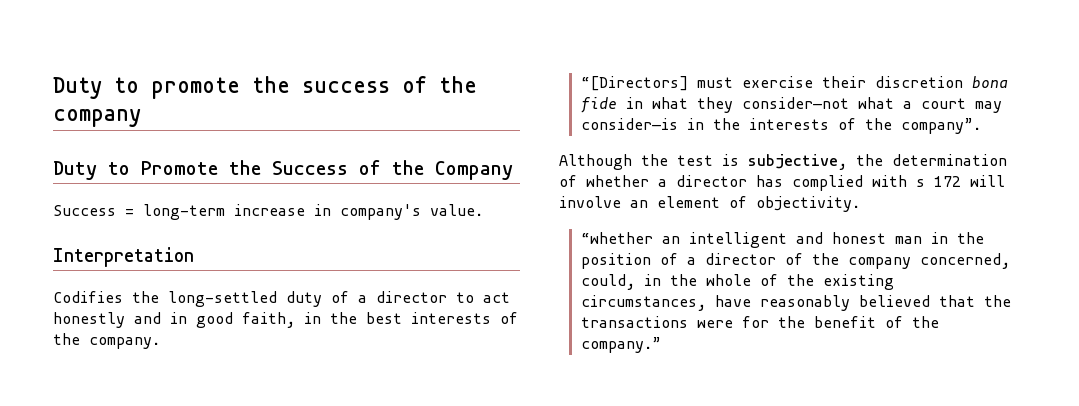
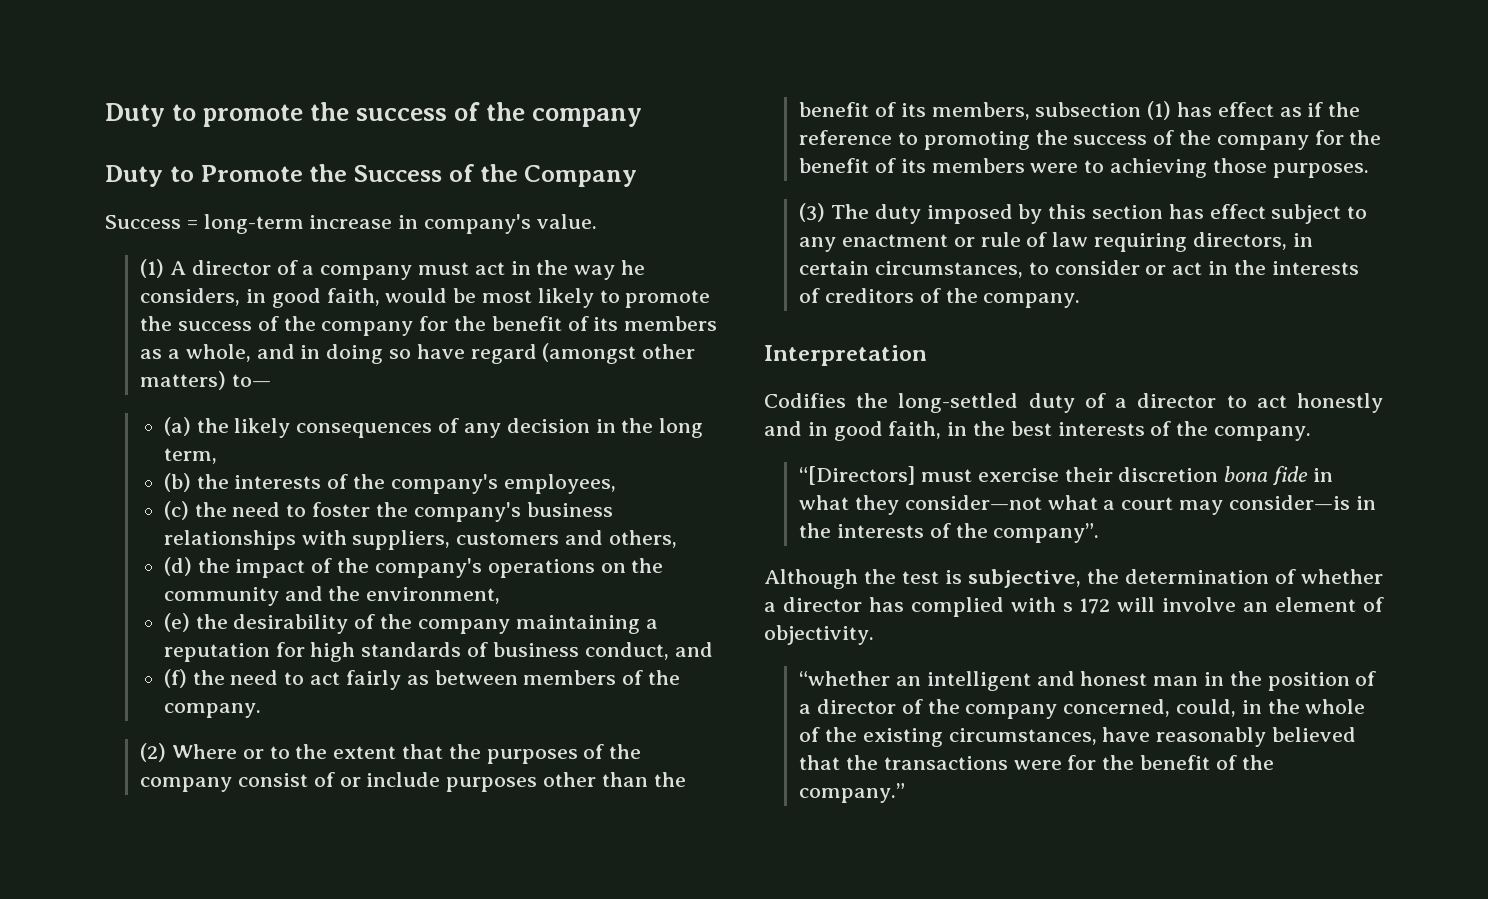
(483, 210) none -> [140,259,646,280] [140,288,711,308] [140,316,718,336] [140,343,696,364] [140,371,272,390] [163,417,704,438] [163,448,217,464] [163,473,616,494] [163,501,613,522] [163,530,677,550] [163,557,664,578] [163,586,501,606] [163,613,658,634] [163,642,713,662] [163,669,680,690] [163,703,261,718] [140,743,642,764] [140,772,686,792] [799,101,1361,120] [799,130,1382,150] [799,158,1369,178] [799,203,1368,224] [799,232,1313,252] [799,260,1359,278] [799,288,1081,308] // (1) A director of a company must act in the way he considers, in good faith, would be most likely to promote the success of the company for the benefit of its members as a whole, and in doing so have regard (amongst other matters) to— // (a) the likely consequences of any decision in the long term, // (b) the interests of the company's employees, // (c) the need to foster the company's business relationships with suppliers, customers and others, // (d) the impact of the company's operations on the community and the environment, // (e) the desirability of the company maintaining a reputation for high standards of business conduct, and // (f) the need to act fairly as between members of the company. // (2) Where or to the extent that the purposes of the company consist of or include purposes other than the benefit of its members, subsection (1) has effect as if the reference to promoting the success of the company for the benefit of its members were to achieving those purposes. // (3) The duty imposed by this section has effect subject to any enactment or rule of law requiring directors, in certain circumstances, to consider or act in the interests of creditors of the company.

